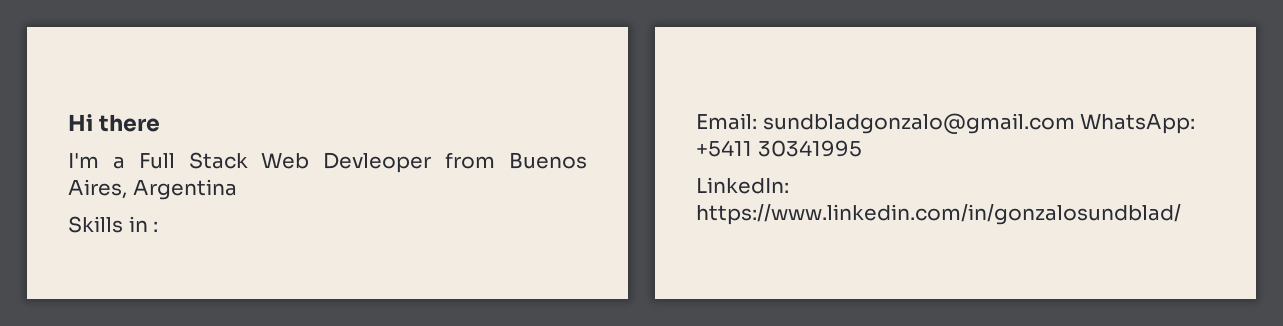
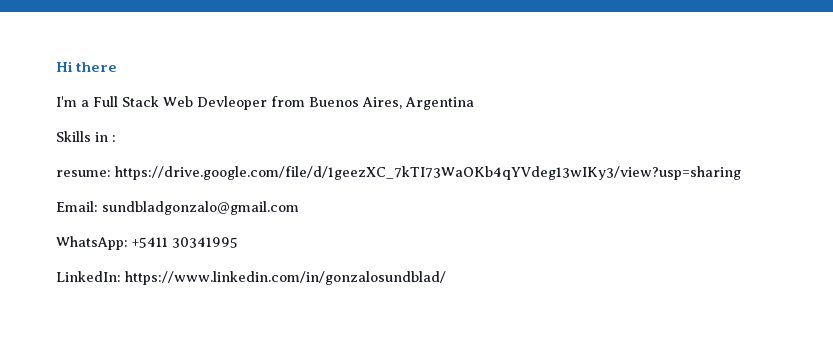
(159, 226) none -> [56,166,741,180] // resume: https://drive.google.com/file/d/1geezXC_7kTI73WaOKb4qYVdeg13wIKy3/view?usp=sharing
(1075, 123) none -> (299, 208) //

